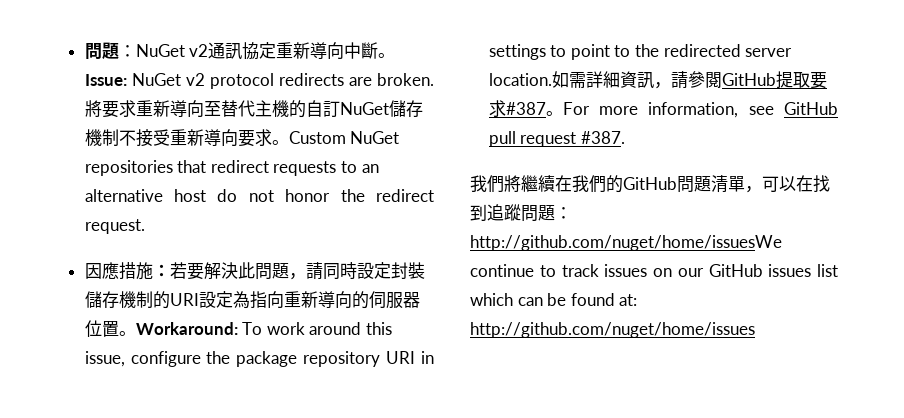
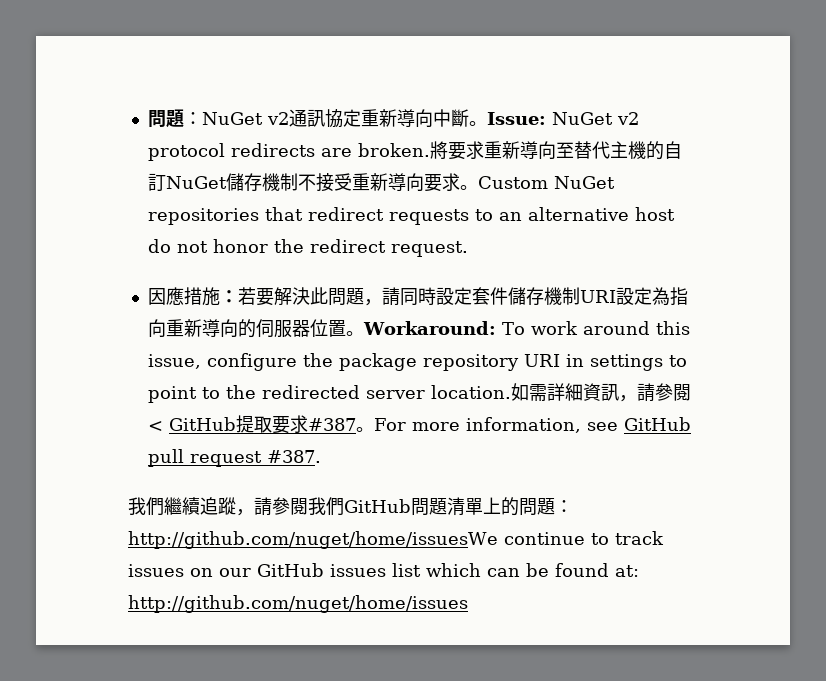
[390,262,425,279] [84,291,170,309] 封裝儲存機制的 -> [471,287,580,305] 套件儲存機制
(722, 80) none -> [147,421,163,431] <
[504,175,830,193] [470,204,521,221] 將繼續在我們的GitHub問題清單，可以在找到追蹤 -> [164,497,519,516] 繼續追蹤，請參閱我們GitHub問題清單上的

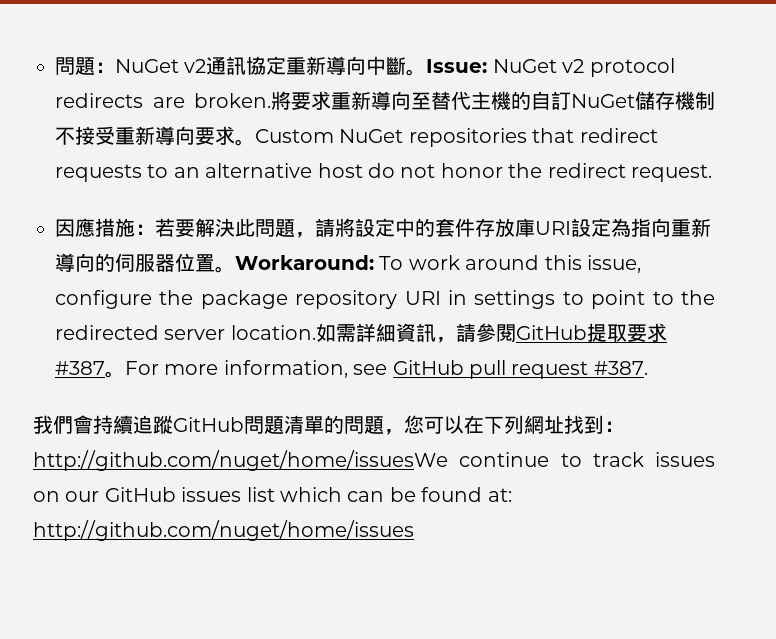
[399,287,580,306] 同時設定套件儲存機制 -> [335,218,535,237] 將設定中的套件存放庫
[147,421,163,431] < -> (516, 333) none
[164,497,555,516] 繼續追蹤，請參閱我們GitHub問題清單上的問題 -> [73,415,604,435] 會持續追蹤GitHub問題清單的問題，您可以在下列網址找到

